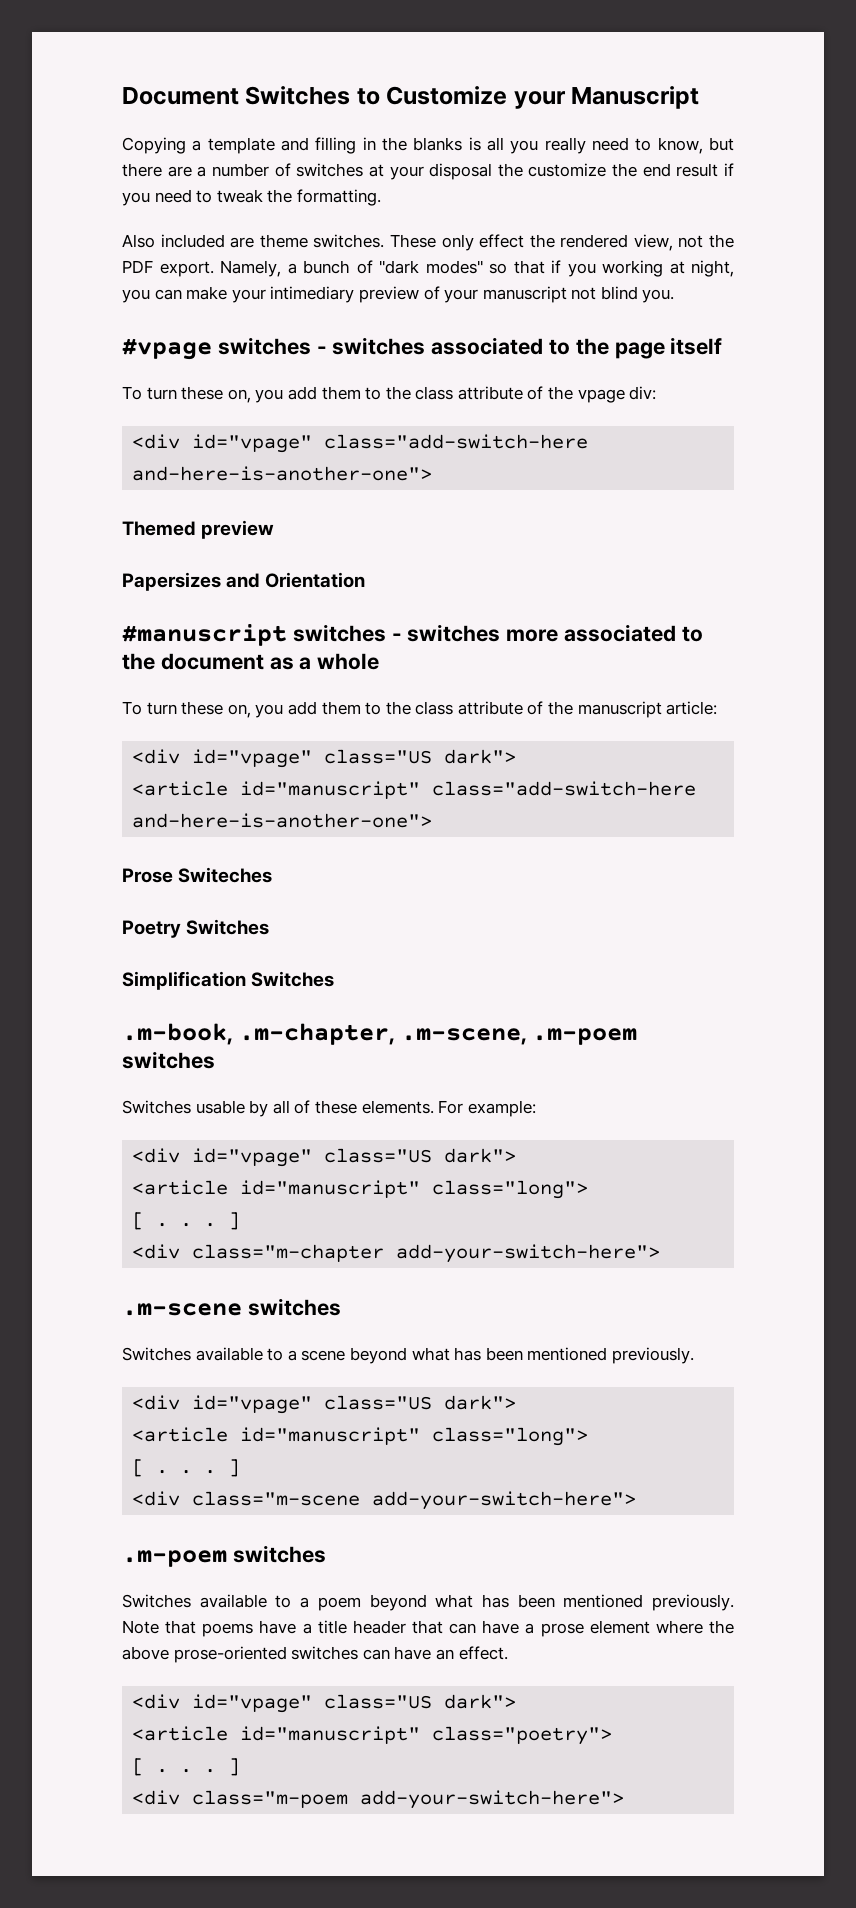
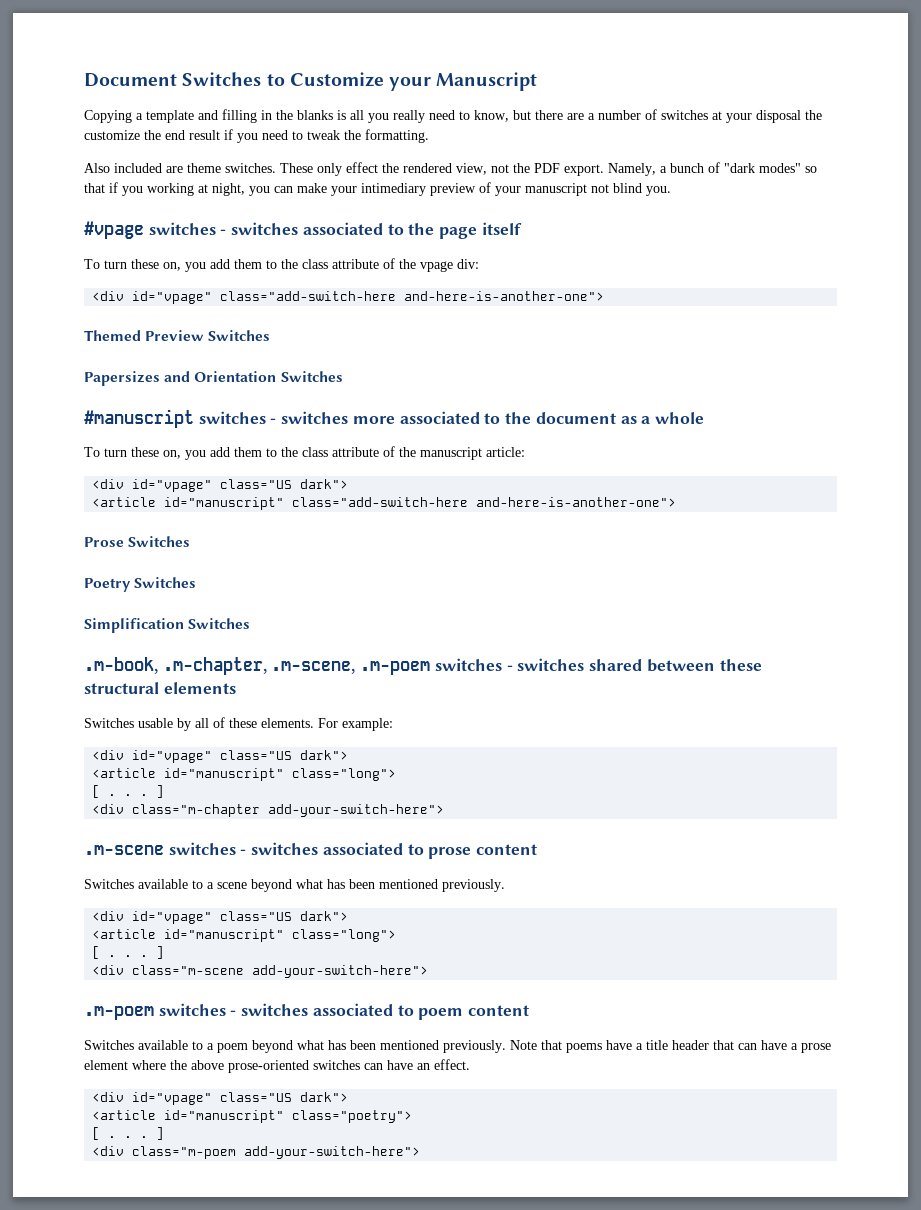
[201,520,275,539] preview -> [145,330,271,341] Preview Switches
(366, 580) none -> [280,371,343,382] Switches
[178,867,273,883] Switeches -> [128,536,191,547] Switches
(215, 1060) none -> [506,658,762,672] [84,682,236,694] - switches shared between these structural elements
(341, 1307) none -> [240,842,538,859] - switches associated to prose content
(326, 1554) none -> [230,1003,530,1020] - switches associated to poem content

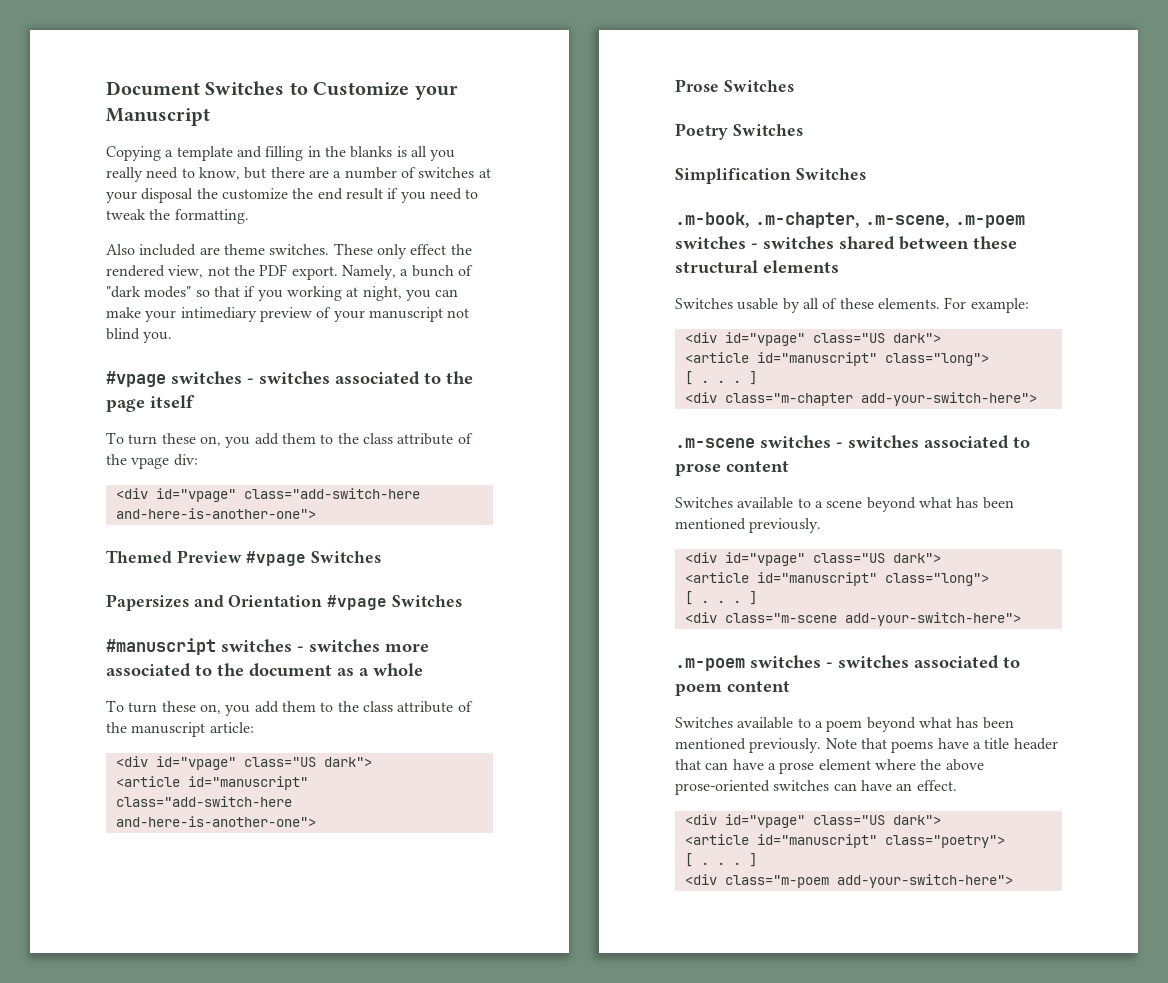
(205, 335) none -> [246,551,307,566] #vpage
(277, 376) none -> [327,595,388,610] #vpage

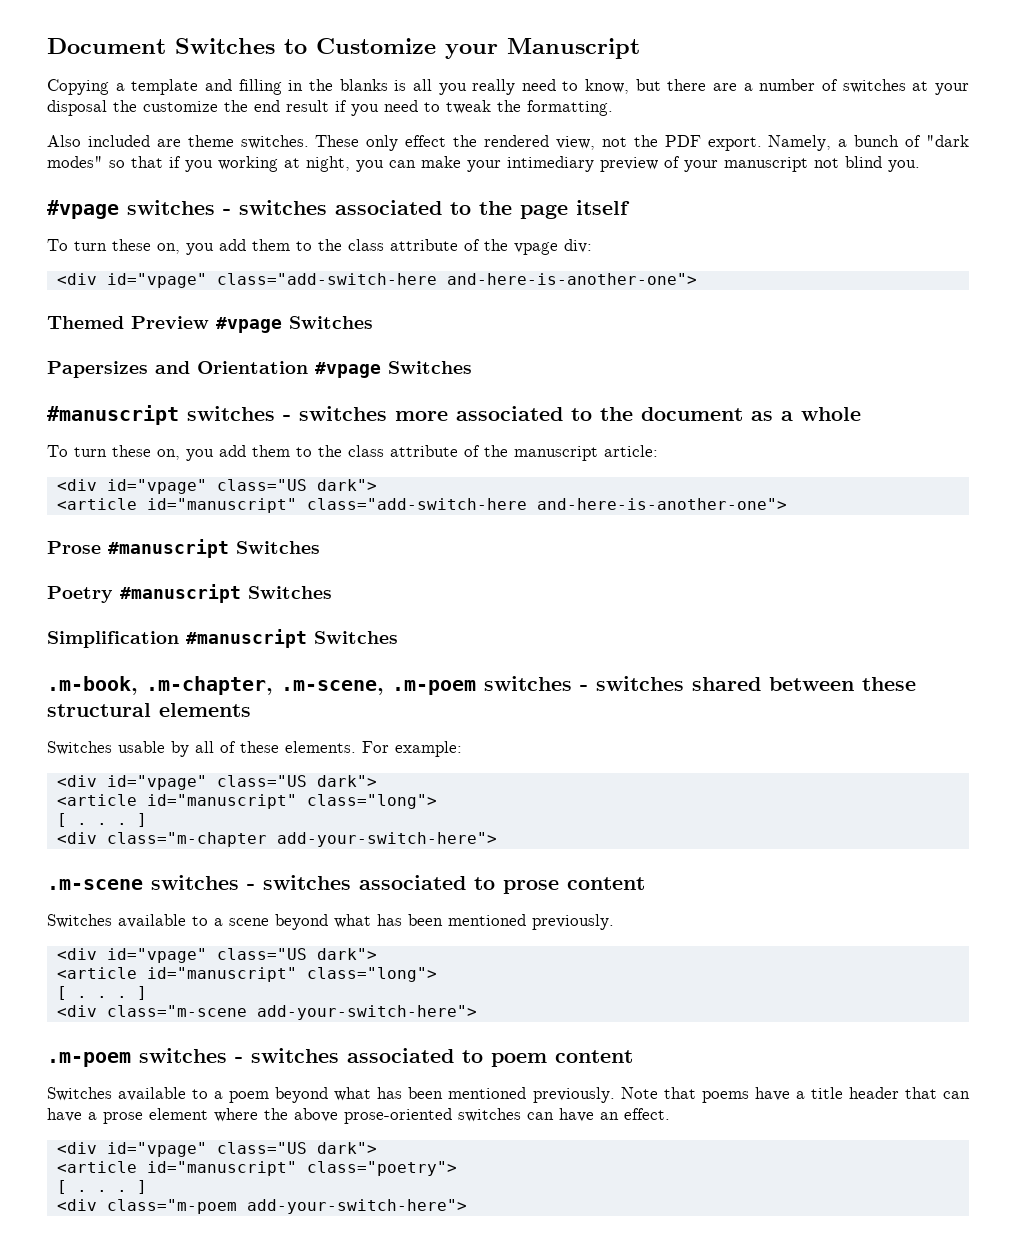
(719, 85) none -> [108,539,229,558] #manuscript
(728, 131) none -> [120,584,241,603] #manuscript
(791, 176) none -> [186,629,307,648] #manuscript

